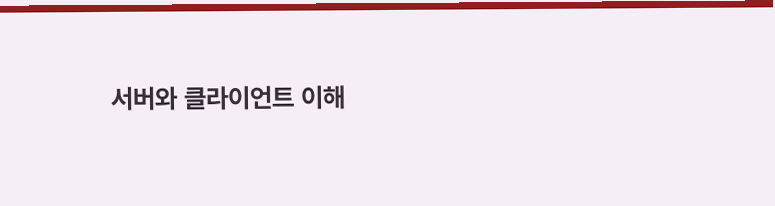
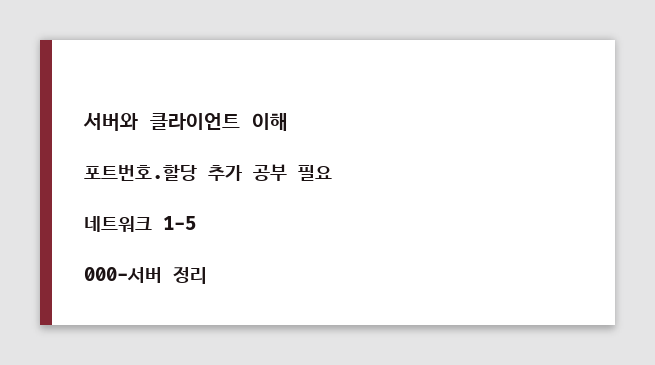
(347, 97) none -> [84,164,332,181] [84,216,196,232] [84,267,207,284] // 포트번호.할당 추가 공부 필요 // 네트워크 1-5 // 000-서버 정리

